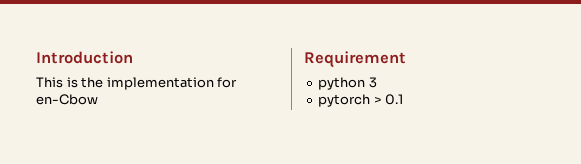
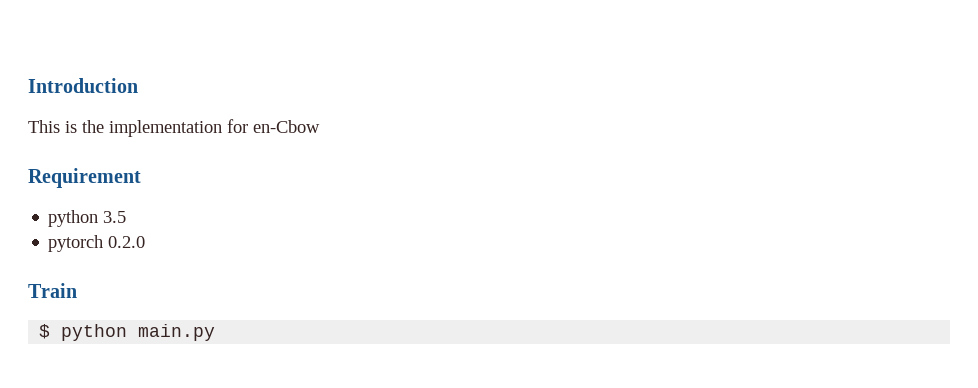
[368,77,377,88] 3 -> [103,211,127,223] 3.5
[373,94,404,105] > 0.1 -> [108,236,146,248] [28,283,77,298] [39,324,216,341] 0.2.0 // Train // $ python main.py

